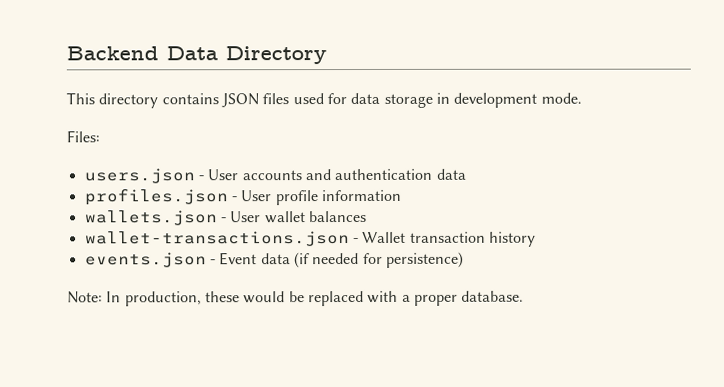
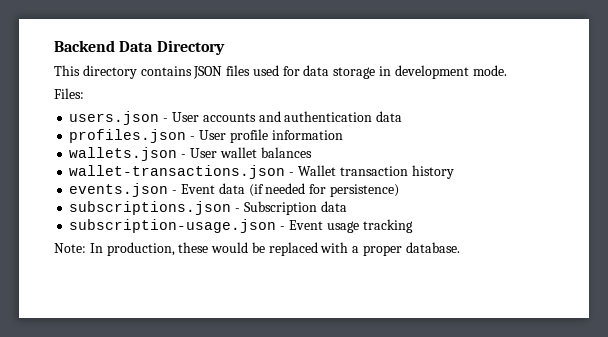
(464, 259) none -> [69,201,347,215] [69,219,413,233] // subscriptions.json - Subscription data // subscription-usage.json - Event usage tracking

